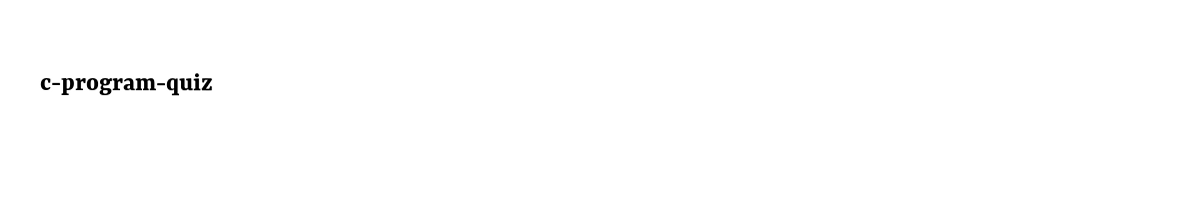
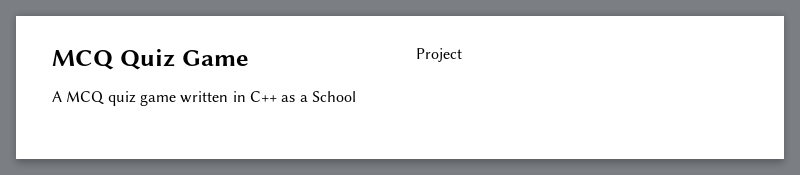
[40,73,214,96] c-program-quiz -> [52,49,249,70] [52,91,356,106] [416,48,462,62] MCQ Quiz Game // A MCQ quiz game written in C++ as a School Project

